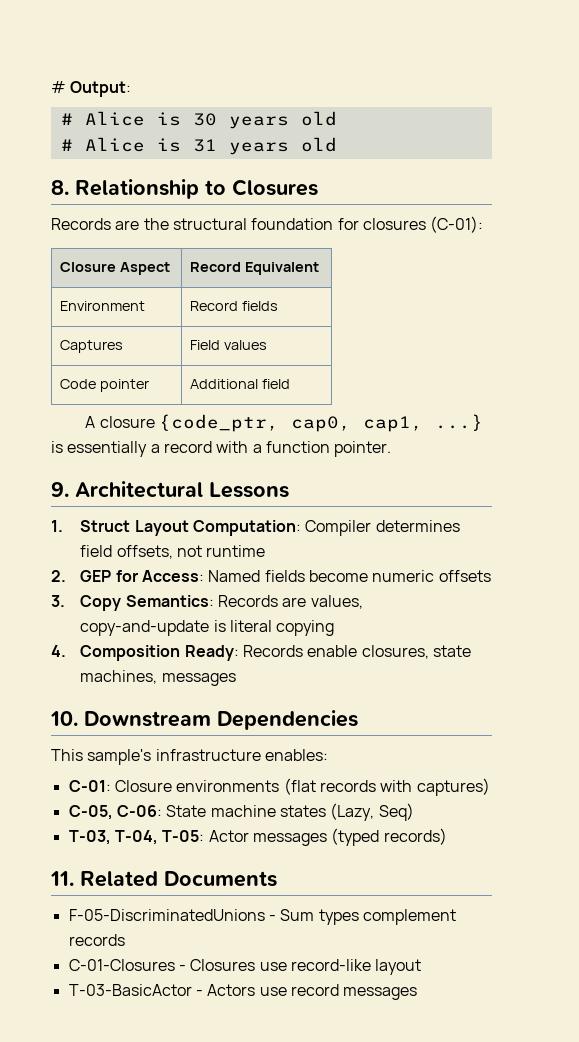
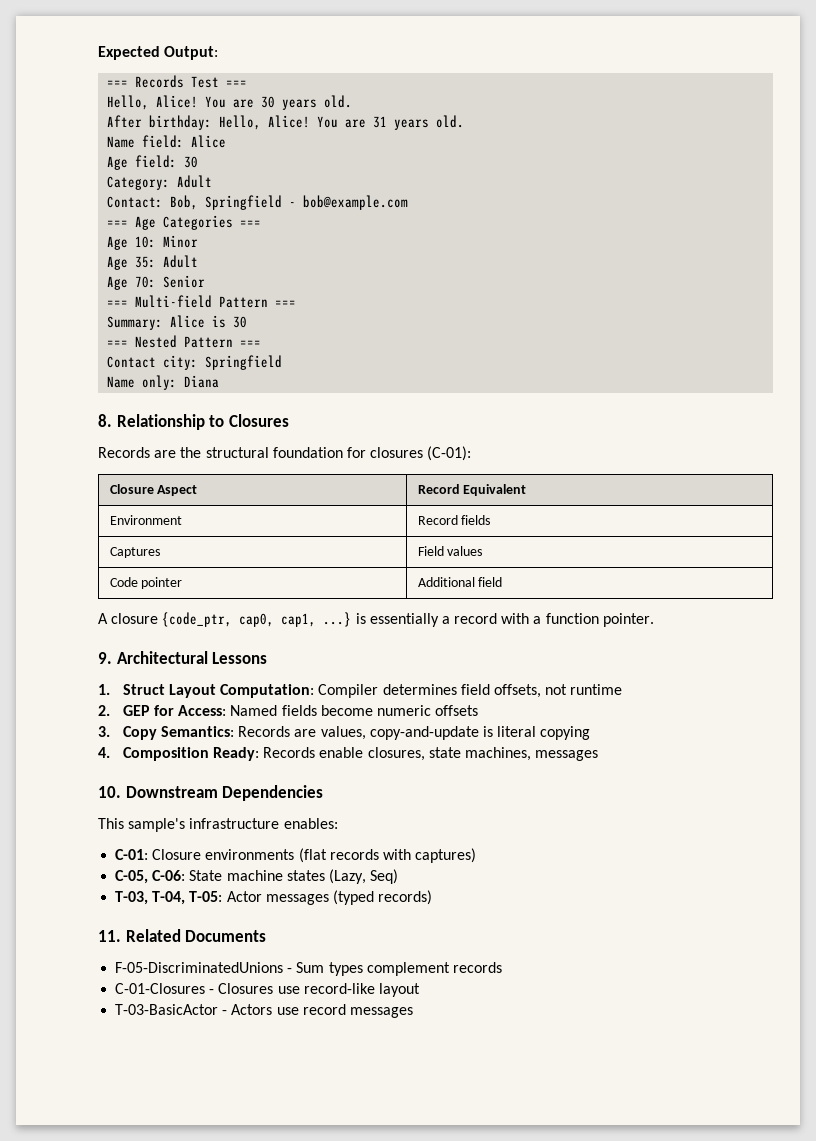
[51,81,66,93] # -> [98,46,160,60] Expected
[60,111,337,129] [60,137,337,155] # Alice is 30 years old // # Alice is 31 years old -> [107,75,248,88] [107,95,353,110] [107,115,465,130] [107,135,227,148] [107,155,199,170] [107,175,213,190] [107,195,409,210] [107,215,262,230] [107,235,199,250] [107,255,199,270] [107,275,206,290] [107,295,297,308] [107,315,248,330] [107,335,262,348] [107,355,283,370] [107,375,220,390] === Records Test === // Hello, Alice! You are 30 years old. // After birthday: Hello, Alice! You are 31 years old. // Name field: Alice // Age field: 30 // Category: Adult // Contact: Bob, Springfield - bob@example.com // === Age Categories === // Age 10: Minor // Age 35: Adult // Age 70: Senior // === Multi-field Pattern === // Summary: Alice is 30 // === Nested Pattern === // Contact city: Springfield // Name only: Diana

